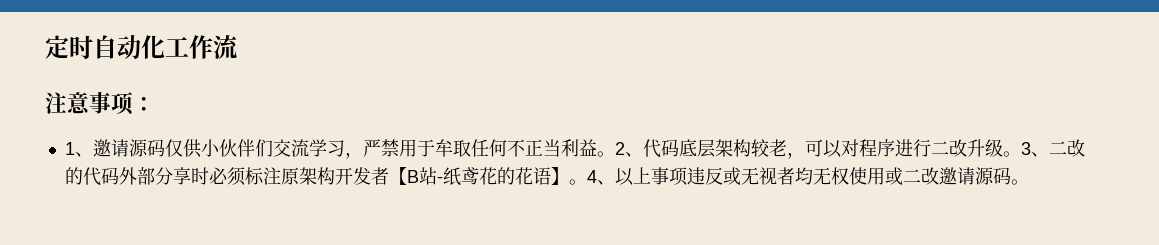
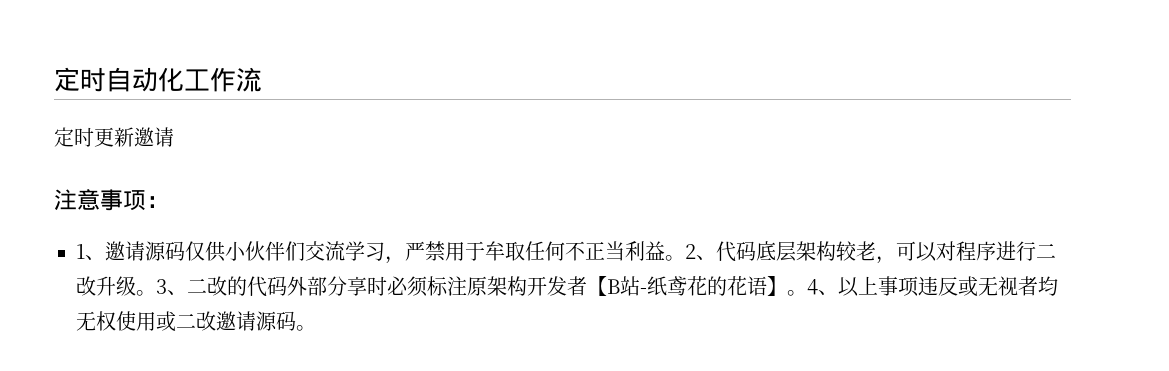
(238, 47) none -> [54,127,174,147] // 定时更新邀请

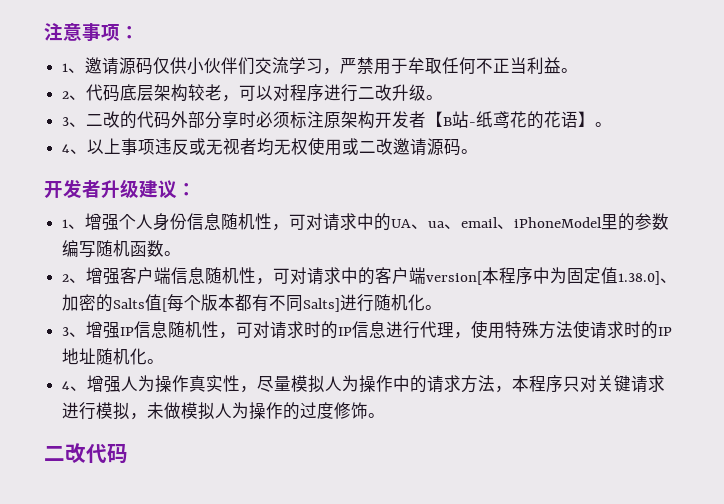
[54,67,262,92] [54,127,174,147] 定时自动化工作流 // 定时更新邀请 // -> (44, 32) none
(685, 258) none -> (579, 70) //
(156, 293) none -> (444, 97) //
(807, 293) none -> (613, 124) //
(316, 328) none -> [44,179,196,199] [62,213,670,231] [62,240,182,258] [62,267,678,285] [62,294,443,312] [62,321,673,339] [62,348,165,365] [62,375,666,393] [62,402,386,420] [44,443,128,464] // 开发者升级建议： // 1、增强个人身份信息随机性，可对请求中的UA、ua、email、iPhoneModel里的参数编写随机函数。 // 2、增强客户端信息随机性，可对请求中的客户端version[本程序中为固定值1.38.0]、加密的Salts值[每个版本都有不同Salts]进行随机化。 // 3、增强IP信息随机性，可对请求时的IP信息进行代理，使用特殊方法使请求时的IP地址随机化。 // 4、增强人为操作真实性，尽量模拟人为操作中的请求方法，本程序只对关键请求进行模拟，未做模拟人为操作的过度修饰。 // 二改代码

